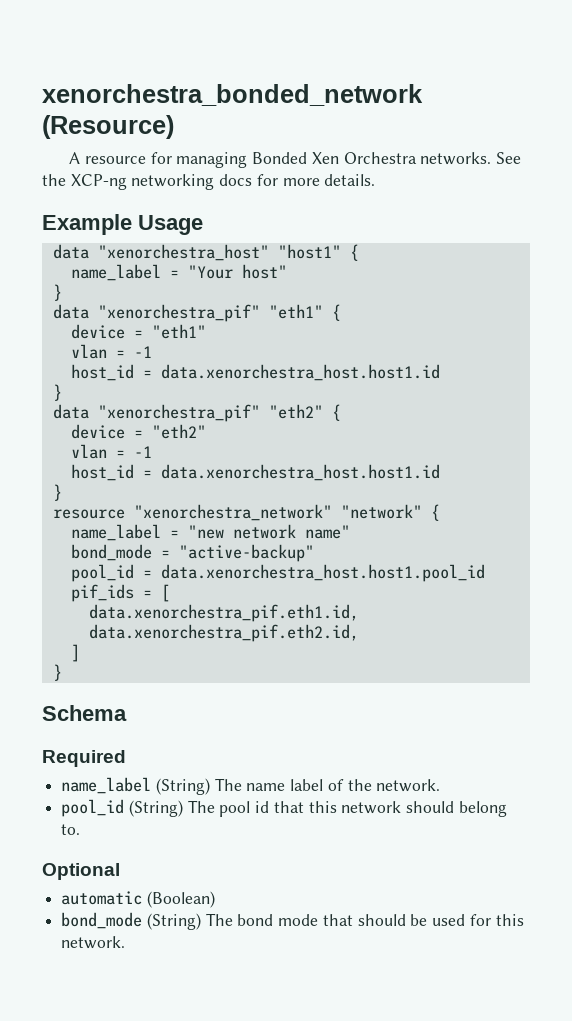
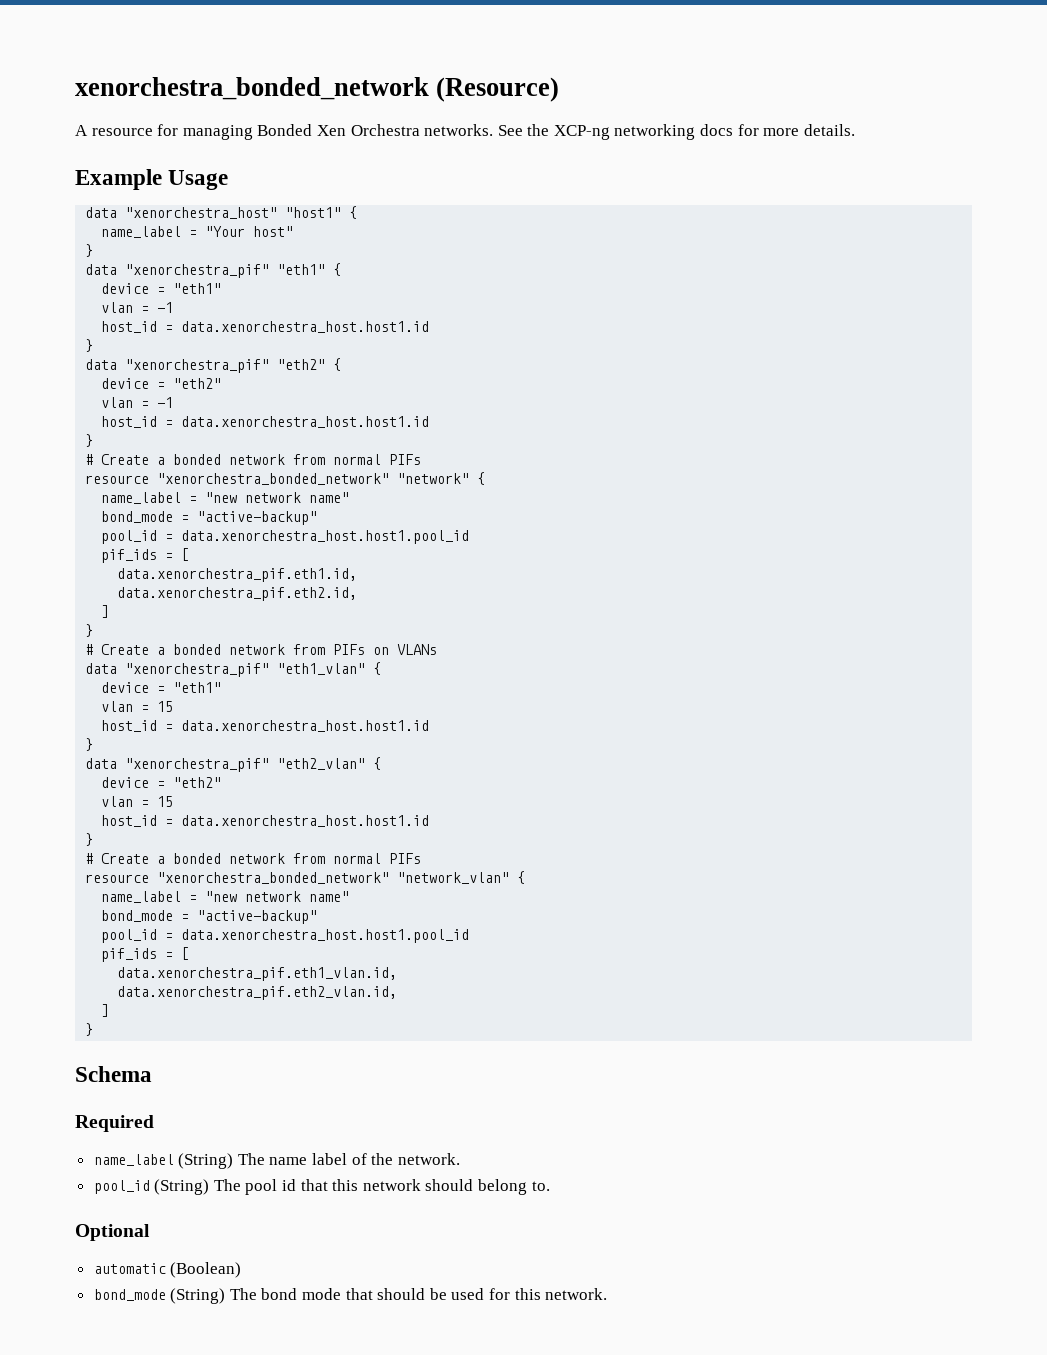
[52,504,332,521] // resource "xenorchestra_network" -> [85,454,422,465] [85,473,390,485] // # Create a bonded network from normal PIFs // resource "xenorchestra_bonded_network"
(62, 672) none -> [85,644,438,655] [85,662,382,677] [101,682,222,693] [101,701,174,712] [101,720,430,732] [85,738,94,751] [85,757,382,772] [101,777,222,788] [101,796,174,807] [101,815,430,827] [85,833,94,846] [85,853,422,864] [85,871,526,884] [101,891,350,903] [101,910,318,924] [101,929,470,943] [101,947,190,962] [117,967,398,981] [117,986,398,1000] [101,1004,110,1017] [85,1023,94,1036] // # Create a bonded network from PIFs on VLANs // data "xenorchestra_pif" "eth1_vlan" { // device = "eth1" // vlan = 15 // host_id = data.xenorchestra_host.host1.id // } // data "xenorchestra_pif" "eth2_vlan" { // device = "eth2" // vlan = 15 // host_id = data.xenorchestra_host.host1.id // } // # Create a bonded network from normal PIFs // resource "xenorchestra_bonded_network" "network_vlan" { // name_label = "new network name" // bond_mode = "active-backup" // pool_id = data.xenorchestra_host.host1.pool_id // pif_ids = [ // data.xenorchestra_pif.eth1_vlan.id, // data.xenorchestra_pif.eth2_vlan.id, // ] // }

